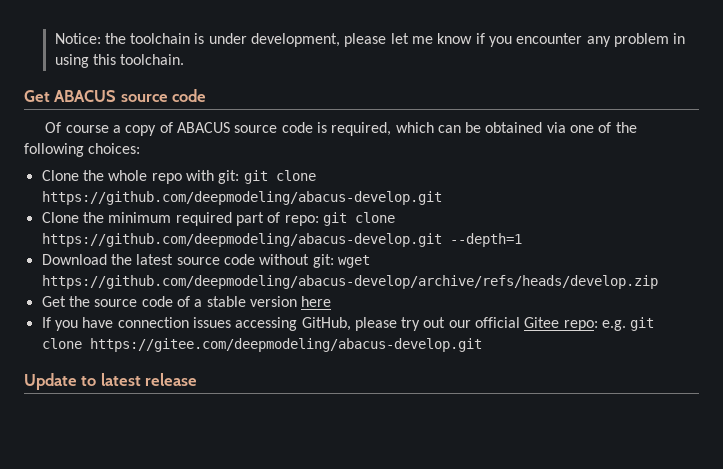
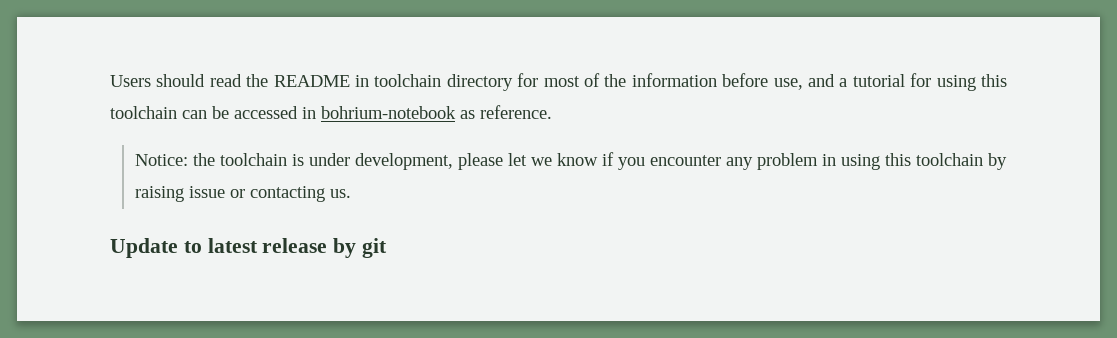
(54, 38) none -> [110,73,1007,91] [110,105,552,119] Users should read the README in toolchain directory for most of the information before use, and a tutorial for using this toolchain can be accessed in bohrium-notebook as reference. //
[412,36,434,44] me -> [530,157,552,166] we
[120,54,185,65] [24,89,207,102] [45,122,637,136] [24,143,141,157] [41,170,316,184] [41,191,442,205] [41,212,395,226] [41,233,522,247] [41,254,370,268] [41,275,658,289] [41,296,332,307] [41,317,655,331] [41,338,482,352] toolchain. // Get ABACUS source code // Of course a copy of ABACUS source code is required, which can be obtained via one of the following choices: // Clone the whole repo with git: git clone https://github.com/deepmodeling/abacus-develop.git // Clone the minimum required part of repo: git clone https://github.com/deepmodeling/abacus-develop.git --depth=1 // Download the latest source code without git: wget https://github.com/deepmodeling/abacus-develop/archive/refs/heads/develop.zip // Get the source code of a stable version here // If you have connection issues accessing GitHub, please try out our official Gitee repo: e.g. git clone https://gitee.com/deepmodeling/abacus-develop.git -> [915,153,1007,170] [134,186,351,202] toolchain by raising issue or contacting us.
(198, 379) none -> [333,238,388,258] by git

